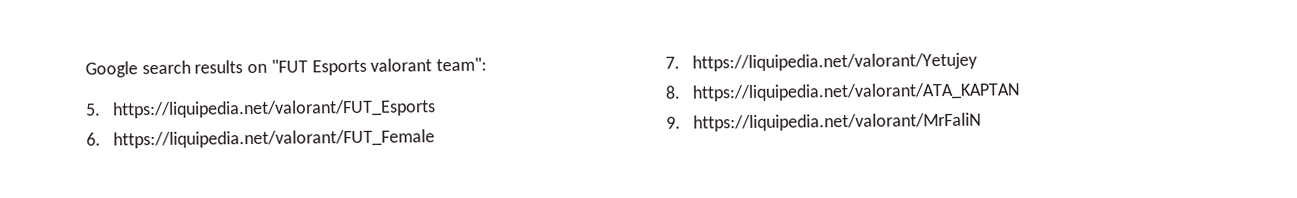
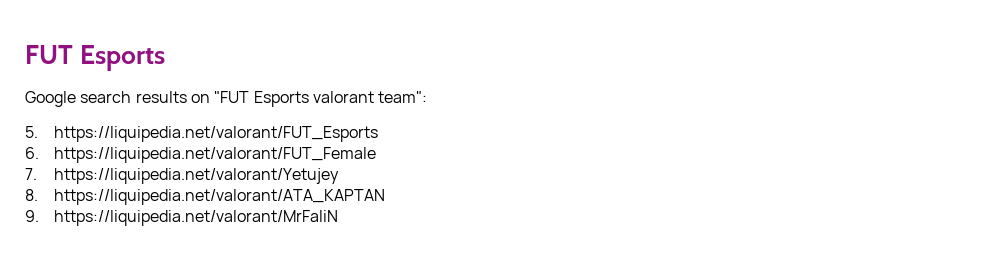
(85, 69) none -> [25,45,166,71] FUT Esports //

